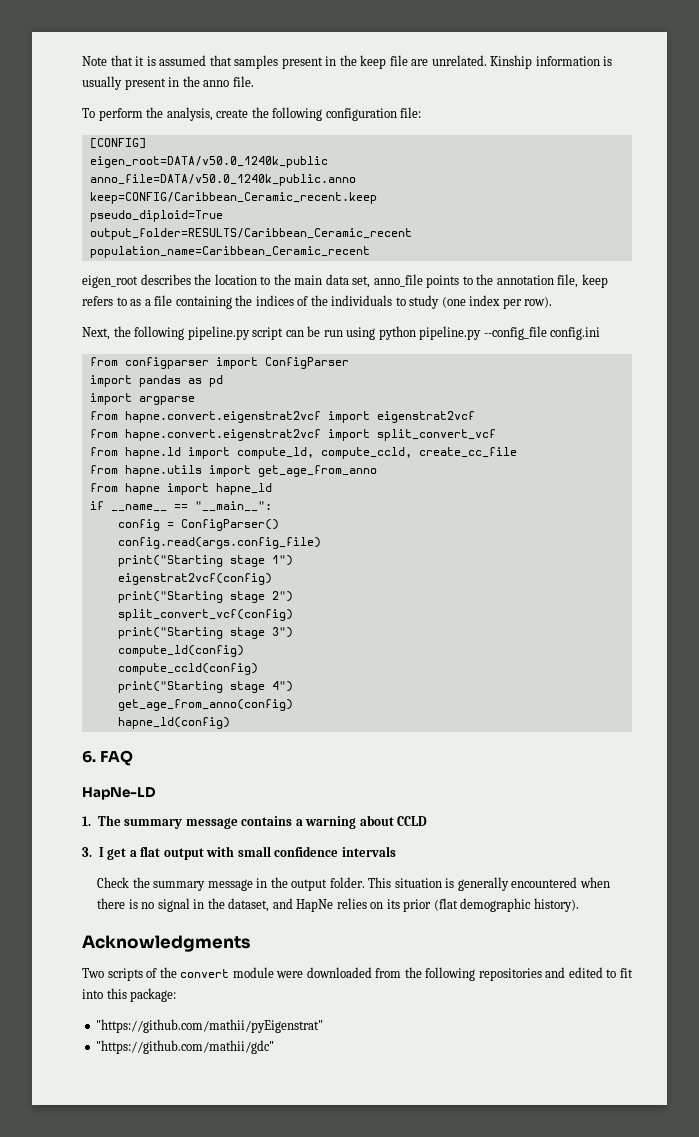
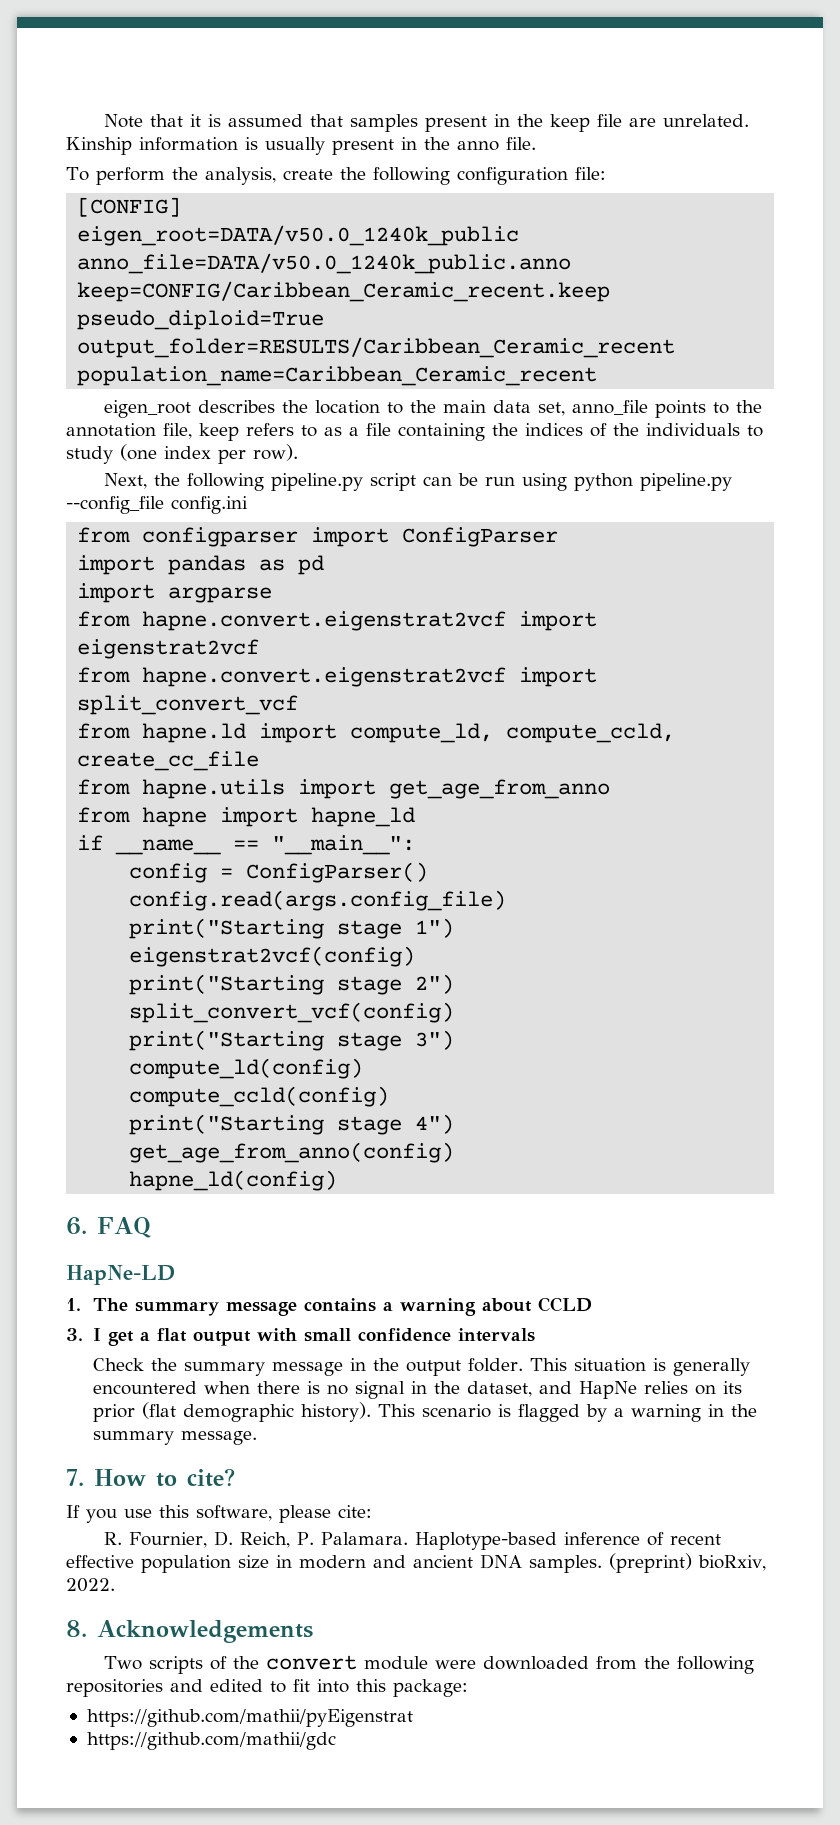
[82,935,250,952] // Acknowledgments -> [378,1404,758,1422] [93,1431,258,1445] [66,1468,235,1487] [66,1505,372,1523] [103,1531,721,1550] [66,1553,766,1573] [66,1578,115,1592] [66,1620,313,1643] This scenario is flagged by a warning in the summary message. // 7. How to cite? // If you use this software, please cite: // R. Fournier, D. Reich, P. Palamara. Haplotype-based inference of recent effective population size in modern and ancient DNA samples. (preprint) bioRxiv, 2022. // 8. Acknowledgements
[96,1019,324,1033] [96,1040,275,1054] "https://github.com/mathii/pyEigenstrat" // "https://github.com/mathii/gdc" -> [86,1709,413,1727] [86,1732,336,1750] https://github.com/mathii/pyEigenstrat // https://github.com/mathii/gdc

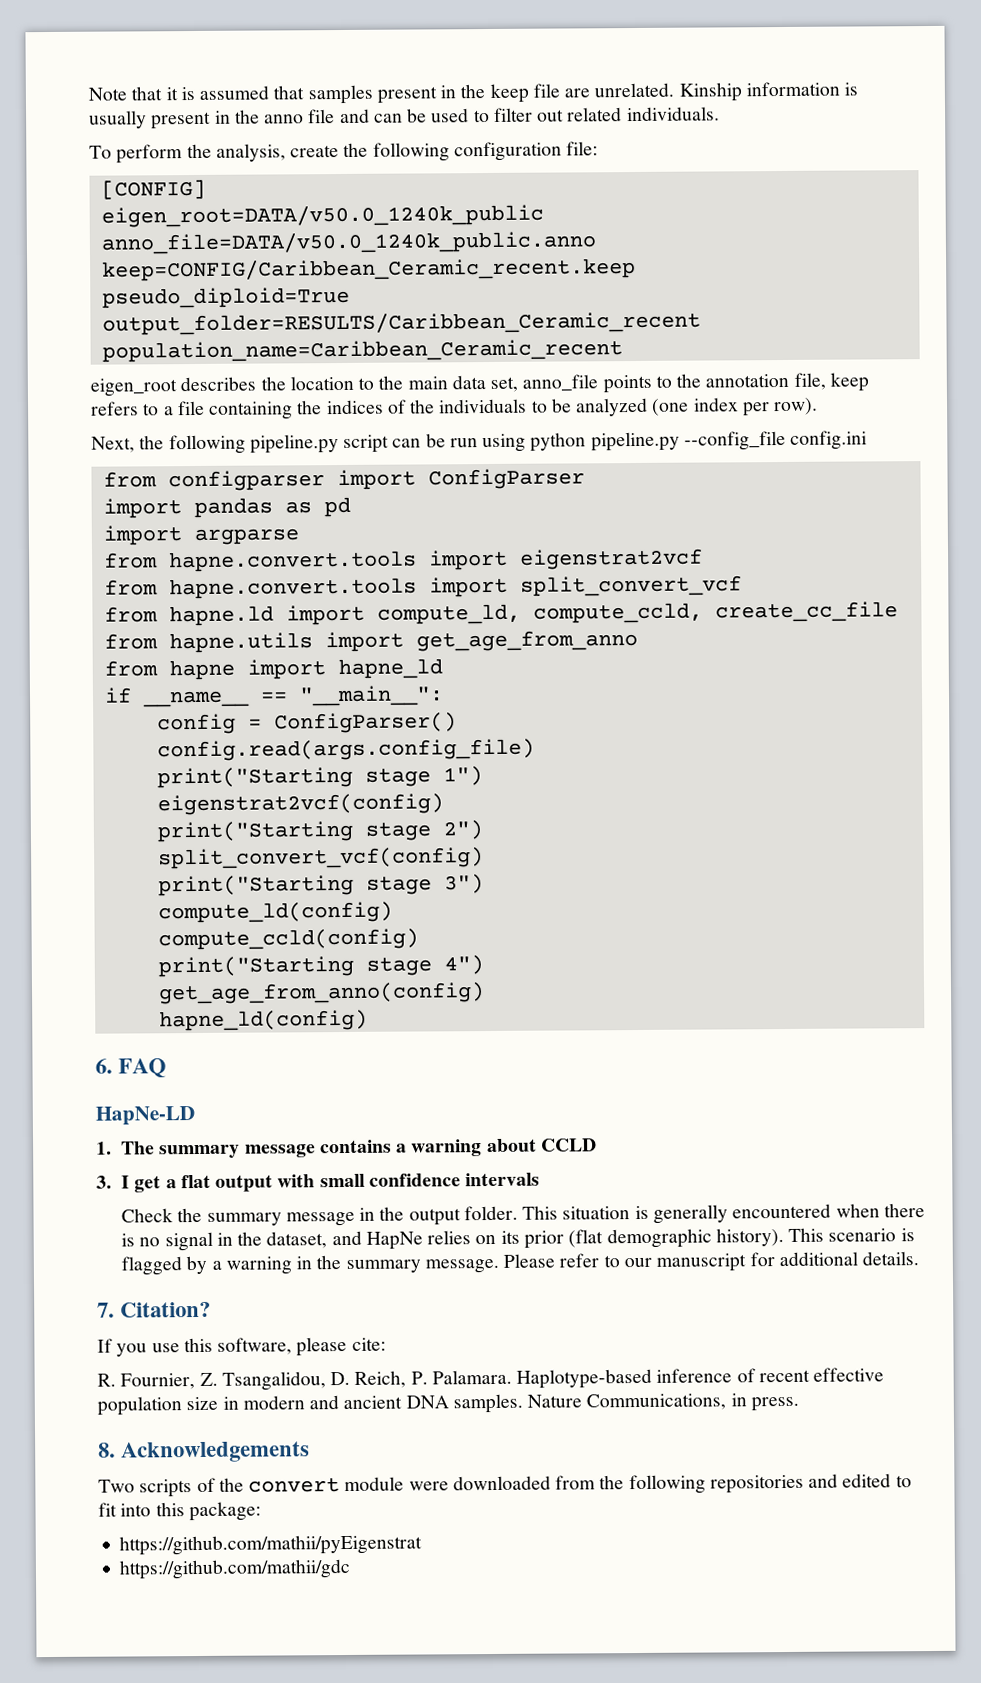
[506,137,536,150] file. -> [308,106,720,124] file and can be used to filter out related individuals.
[324,427,342,436] as -> (160, 409) none
[66,446,113,464] study -> [550,397,649,417] be analyzed
[142,611,507,631] hapne.convert.eigenstrat2vcf -> [168,550,417,573] hapne.convert.tools
[142,667,507,687] hapne.convert.eigenstrat2vcf -> [168,577,417,600] hapne.convert.tools
[66,1468,235,1487] // 7. How to cite? -> [503,1251,920,1272] [97,1301,212,1318] Please refer to our manuscript for additional details. // 7. Citation?
(207, 1540) none -> [199,1371,326,1391] Z. Tsangalidou,
[609,1553,766,1573] [66,1578,115,1592] (preprint) bioRxiv, 2022. -> [527,1393,799,1412] Nature Communications, in press.

